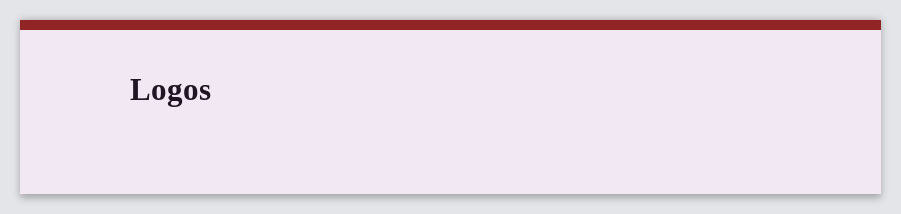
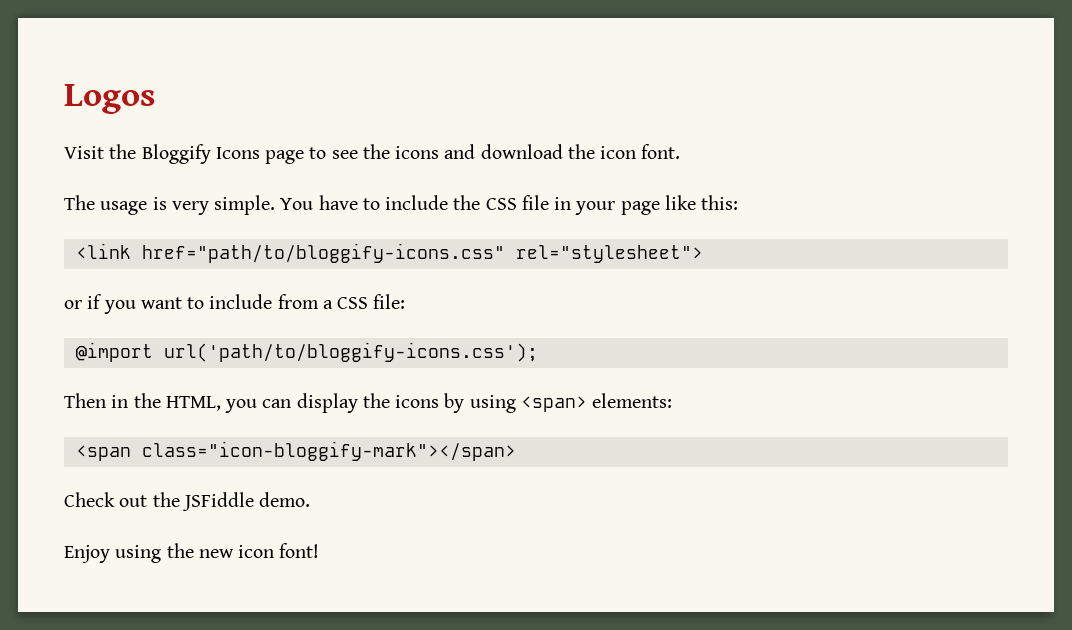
(211, 93) none -> [64,144,681,164] [64,195,739,215] [75,243,703,263] [64,294,406,314] [75,342,538,362] [64,393,673,413] [75,441,516,461] [64,492,311,511] [64,543,320,563] // Visit the Bloggify Icons page to see the icons and download the icon font. // The usage is very simple. You have to include the CSS file in your page like this: // <link href="path/to/bloggify-icons.css" rel="stylesheet"> // or if you want to include from a CSS file: // @import url('path/to/bloggify-icons.css'); // Then in the HTML, you can display the icons by using <span> elements: // <span class="icon-bloggify-mark"></span> // Check out the JSFiddle demo. // Enjoy using the new icon font!

